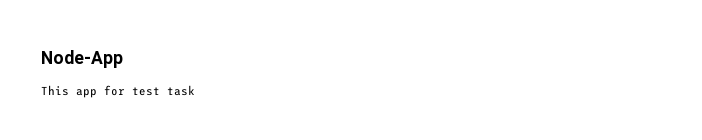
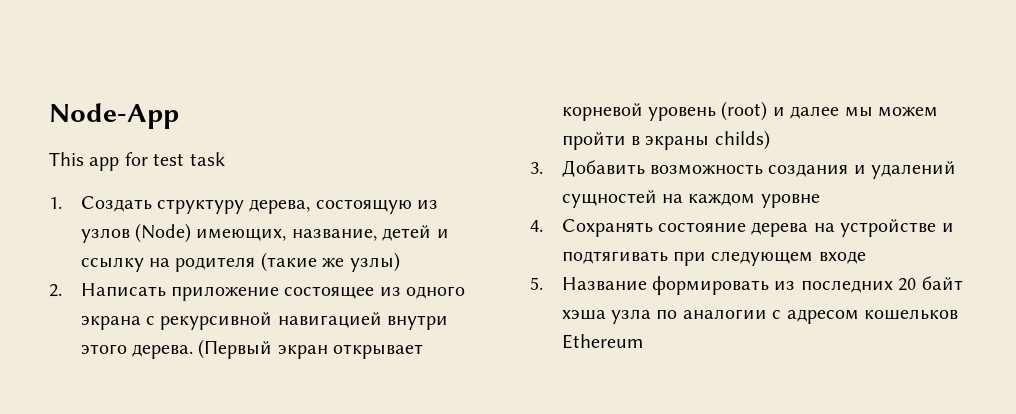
(195, 90) none -> [49,196,439,214] [80,223,449,243] [80,252,400,272] [49,283,466,301] [80,312,449,330] [80,339,424,359] [561,101,939,121] [561,130,770,150] [530,160,957,179] [561,190,820,208] [530,219,954,237] [561,251,866,266] [530,276,963,295] [561,309,959,324] [561,334,643,349] // 1. Создать структуру дерева, состоящую из узлов (Node) имеющих, название, детей и ссылку на родителя (такие же узлы) // 2. Написать приложение состоящее из одного экрана с рекурсивной навигацией внутри этого дерева. (Первый экран открывает корневой уровень (root) и далее мы можем пройти в экраны childs) // 3. Добавить возможность создания и удалений сущностей на каждом уровне // 4. Сохранять состояние дерева на устройстве и подтягивать при следующем входе // 5. Название формировать из последних 20 байт хэша узла по аналогии с адресом кошельков Ethereum

